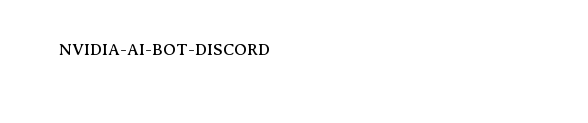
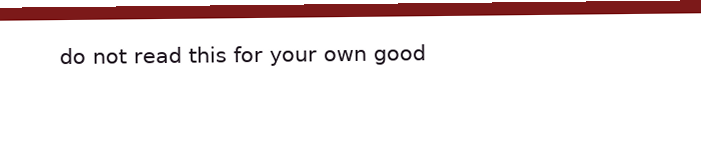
[59,44,270,55] NVIDIA-AI-BOT-DISCORD -> [59,44,426,66] do not read this for your own good

